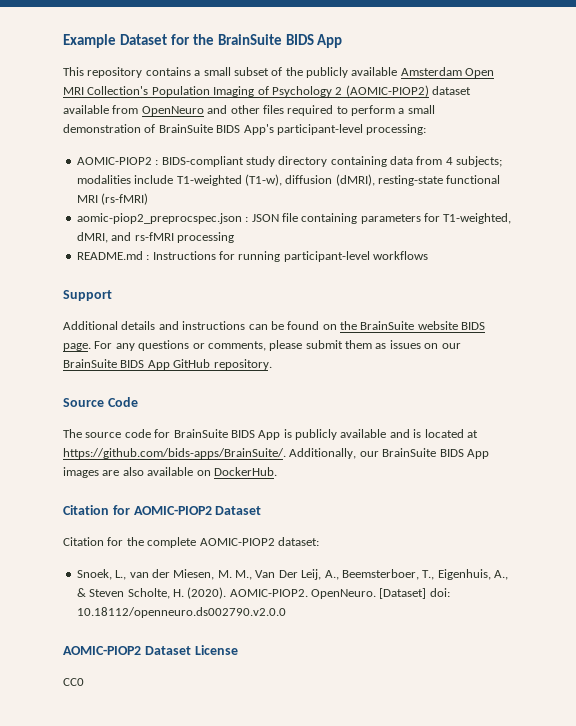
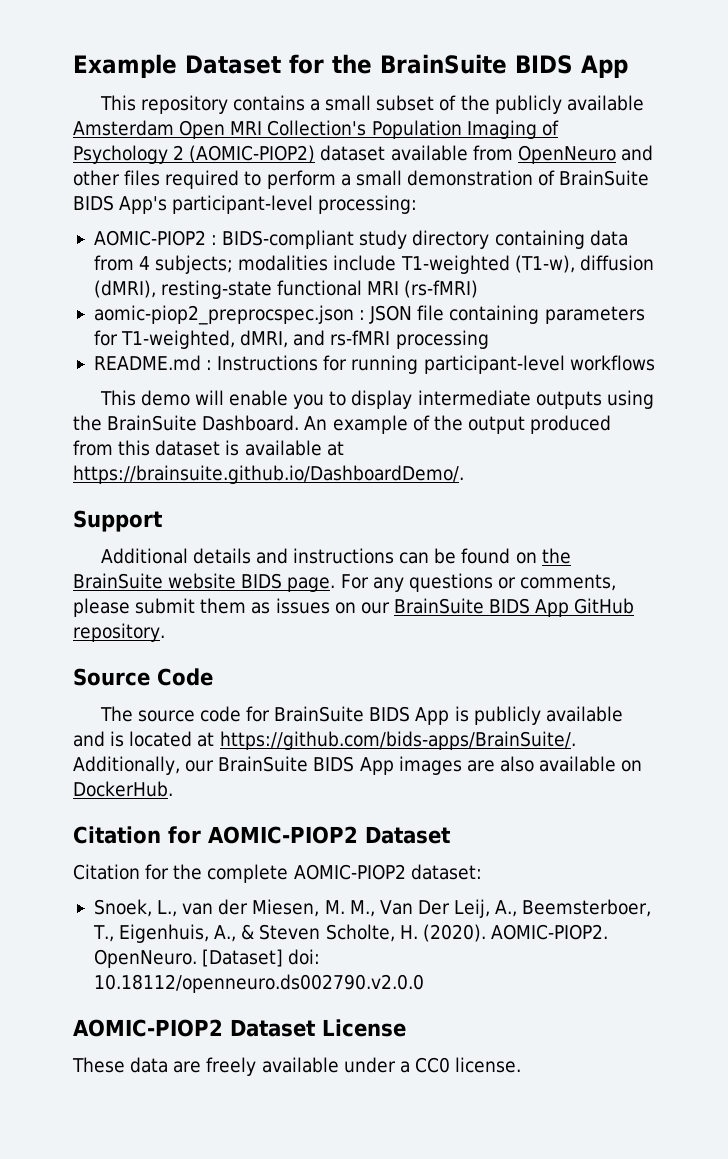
(428, 255) none -> [99,390,654,409] [73,415,612,434] [73,440,344,456] [73,465,464,484] // This demo will enable you to display intermediate outputs using the BrainSuite Dashboard. An example of the output produced from this dataset is available at https://brainsuite.github.io/DashboardDemo/.
[63,678,84,686] CC0 -> [72,1057,522,1076] These data are freely available under a CC0 license.

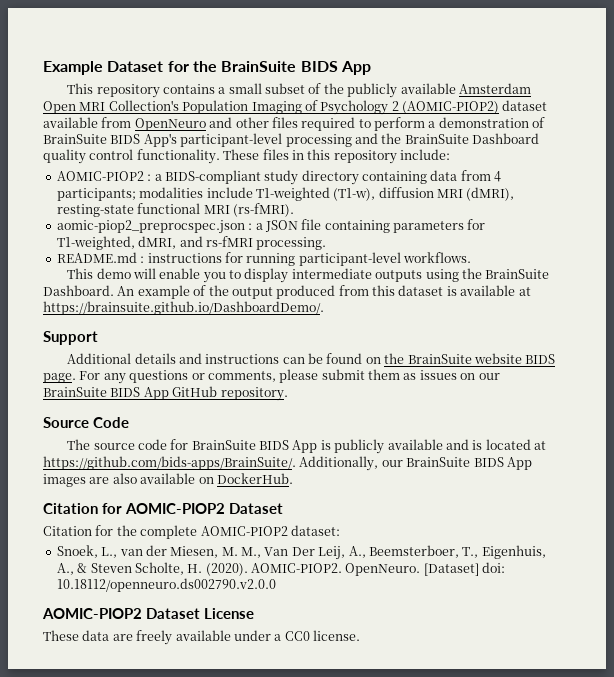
[355,170,402,186] small -> (436, 124) none
[318,195,418,214] processing: -> [285,133,539,147] [43,149,450,164] processing and the BrainSuite Dashboard quality control functionality. These files in this repository include:
(218, 240) none -> [154,174,162,181] a
[155,255,234,274] subjects; -> [56,188,136,201] participants;
(654, 263) none -> [437,189,463,198] MRI
[404,280,479,298] (rs-fMRI) -> [232,203,294,217] (rs-fMRI).
(366, 315) none -> [255,223,263,230] a
[395,330,489,349] processing -> [256,237,327,250] processing.
[217,355,319,371] Instructions -> [147,253,222,263] instructions
[569,355,655,371] workflows -> [403,252,471,263] workflows.

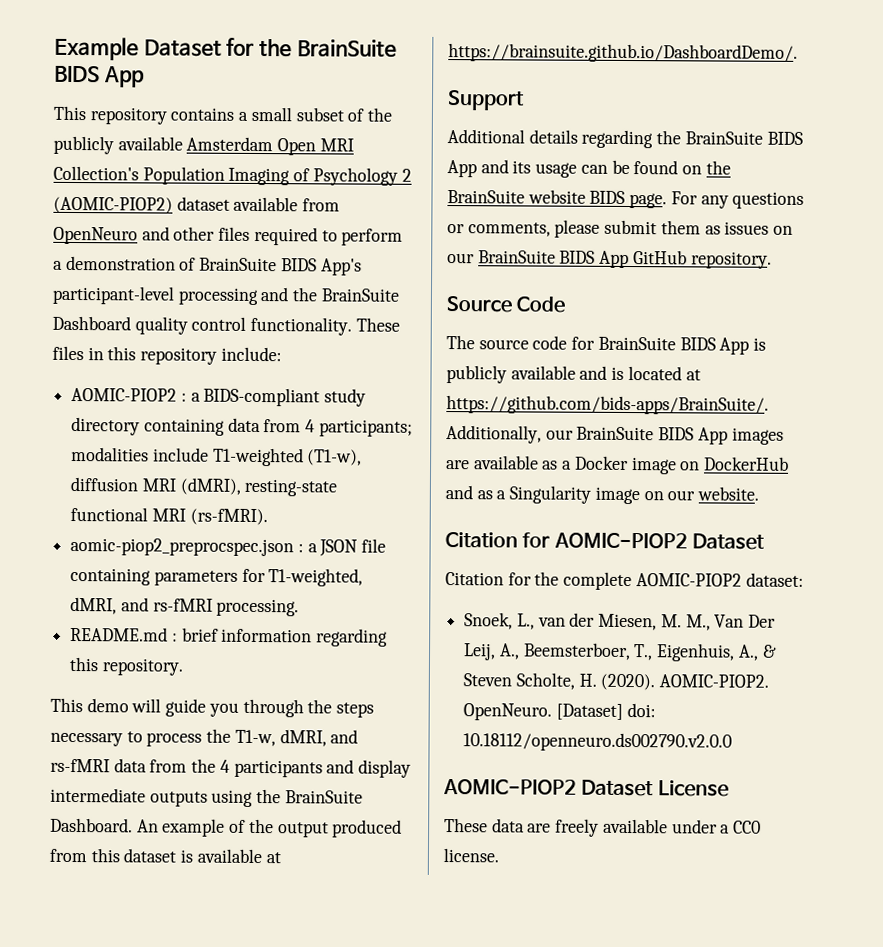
[147,252,471,266] [67,268,242,283] instructions for running participant-level workflows. // This demo will enable you to -> [181,627,389,647] [69,656,183,676] [50,697,375,718] [50,728,359,747] [50,758,355,778] brief information regarding this repository. // This demo will guide you through the steps necessary to process the T1-w, dMRI, and rs-fMRI data from the 4 participants and
[178,353,280,364] and instructions -> [581,129,803,149] [447,159,578,178] regarding the BrainSuite BIDS App and its usage
[112,473,293,484] also available on DockerHub. -> [473,455,790,475] [445,485,760,505] available as a Docker image on DockerHub and as a Singularity image on our website.

